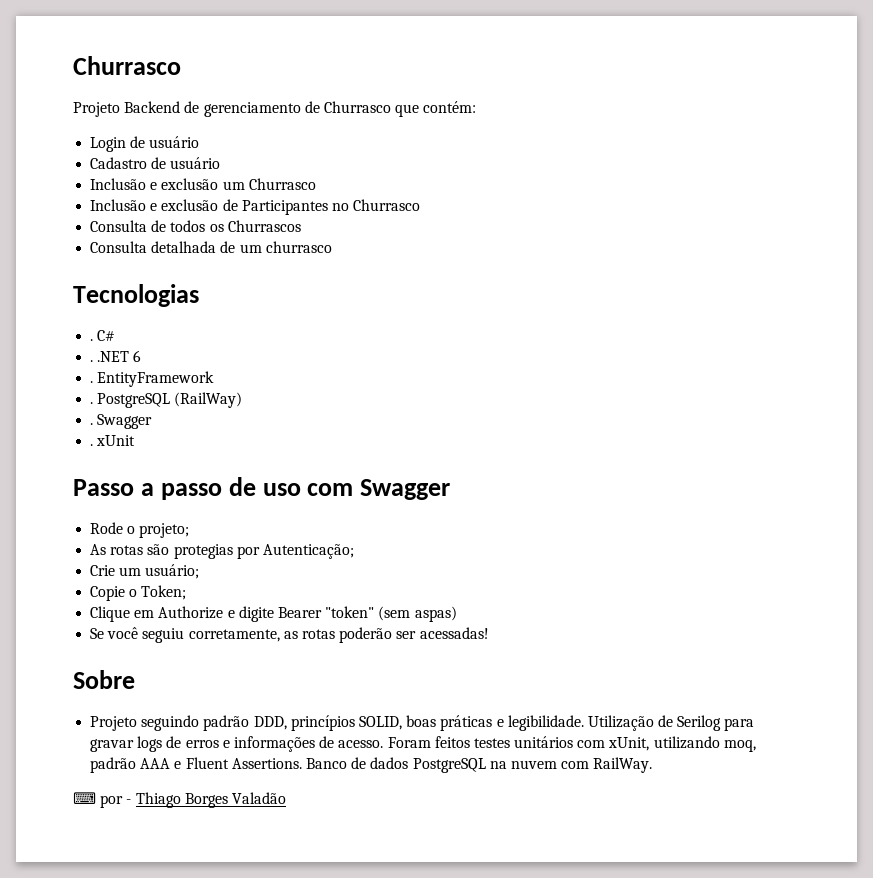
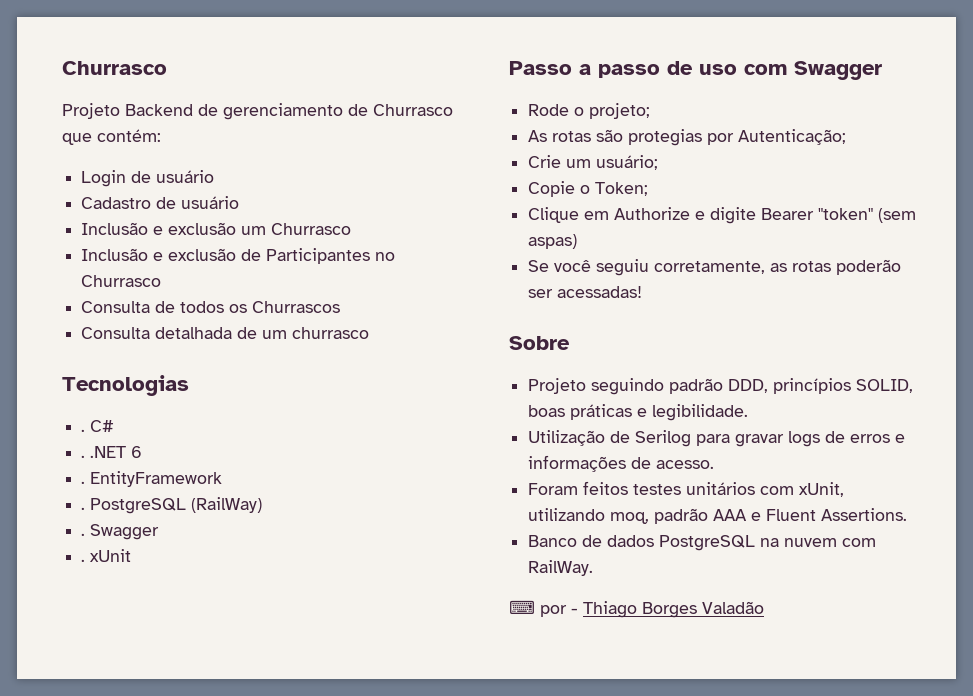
(584, 723) none -> (749, 412) //
(384, 744) none -> (715, 464) //
(302, 763) none -> (908, 514) //

